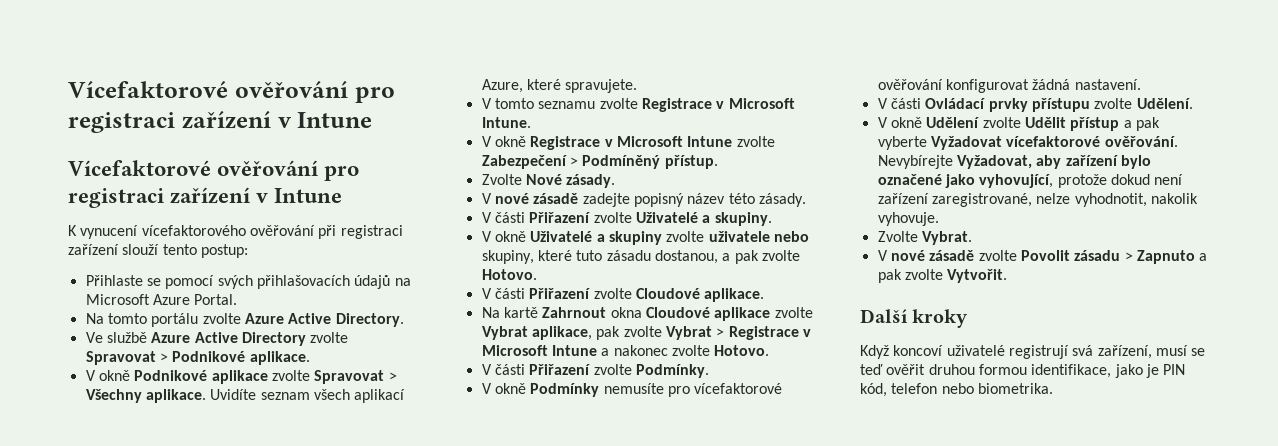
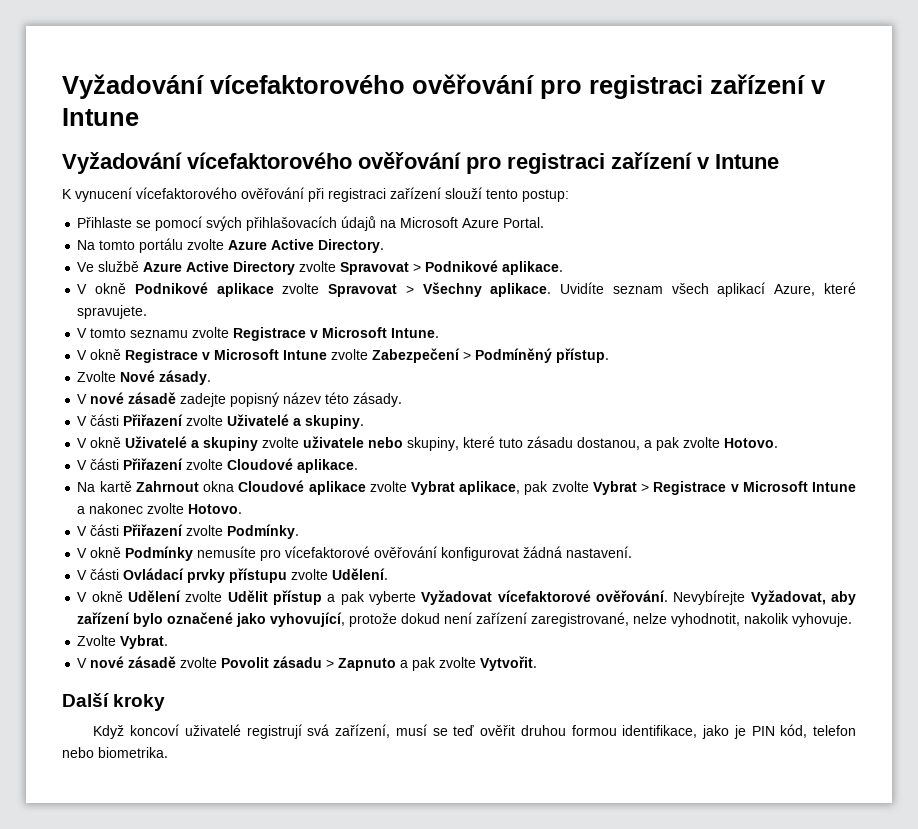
[68,81,395,103] [68,111,373,133] [68,160,211,176] Vícefaktorové ověřování pro registraci zařízení v Intune // Vícefaktorové -> [62,74,826,99] [62,108,139,126] [62,152,352,174] Vyžadování vícefaktorového ověřování pro registraci zařízení v Intune // Vyžadování vícefaktorového

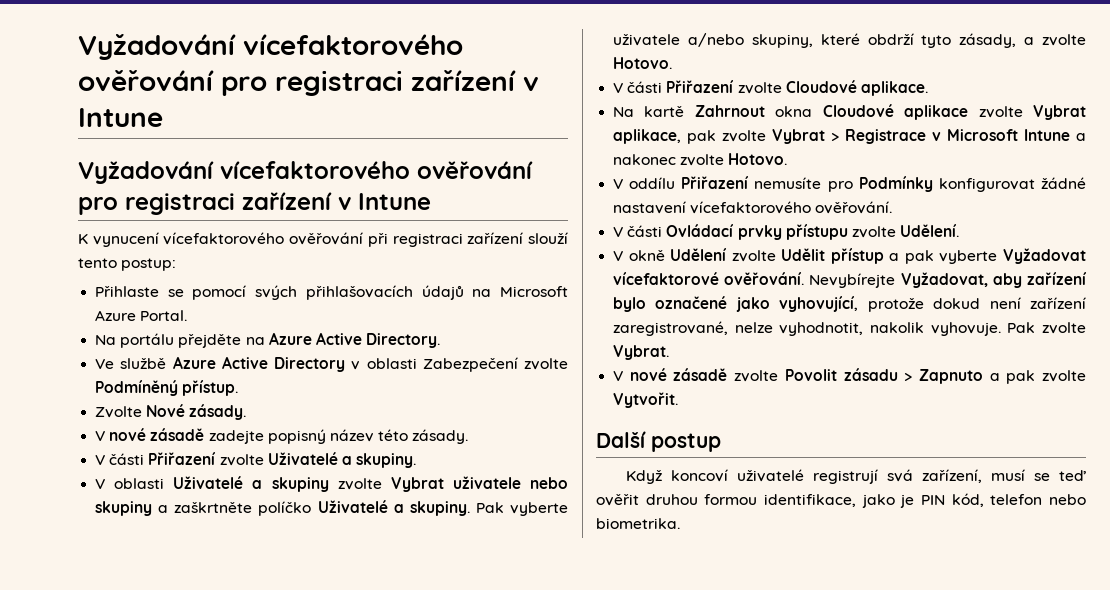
[99,238,225,253] tomto portálu zvolte -> [120,333,265,348] portálu přejděte na
[299,260,564,275] [77,282,857,297] [77,305,148,319] [77,327,440,341] [77,348,472,363] zvolte Spravovat > Podnikové aplikace. // V okně Podnikové aplikace zvolte Spravovat > Všechny aplikace. Uvidíte seznam všech aplikací Azure, které spravujete. // V tomto seznamu zvolte Registrace v Microsoft Intune. // V okně Registrace v Microsoft Intune zvolte Zabezpečení > -> [351,357,568,372] v oblasti Zabezpečení zvolte
[90,437,122,448] okně -> [114,478,165,489] oblasti
(300, 442) none -> [390,477,444,492] Vybrat
[407,436,681,451] skupiny, které tuto zásadu dostanou, a pak -> [95,500,568,516] [613,33,1035,48] skupiny a zaškrtněte políčko Uživatelé a skupiny. Pak vyberte uživatele a/nebo skupiny, které obdrží tyto zásady, a
[90,524,300,539] [77,546,633,561] části Přiřazení zvolte Podmínky. // V okně Podmínky nemusíte pro vícefaktorové ověřování konfigurovat žádná nastavení. -> [629,176,1086,192] [613,201,893,214] oddílu Přiřazení nemusíte pro Podmínky konfigurovat žádné nastavení vícefaktorového ověřování.
[77,635,117,646] // Zvolte -> [1007,322,1086,334] Pak zvolte
[113,694,166,711] kroky -> [651,433,721,452] postup

